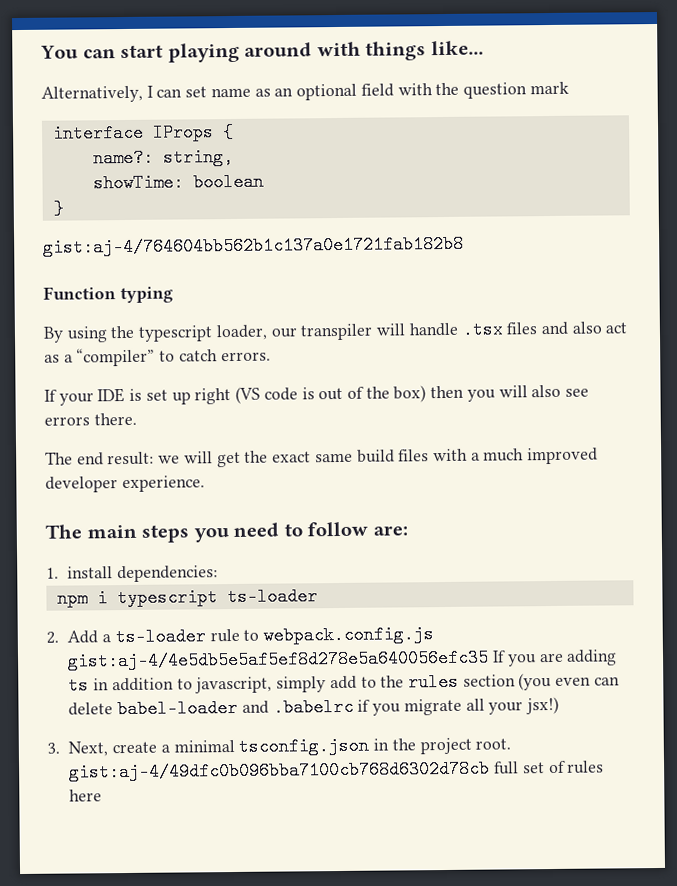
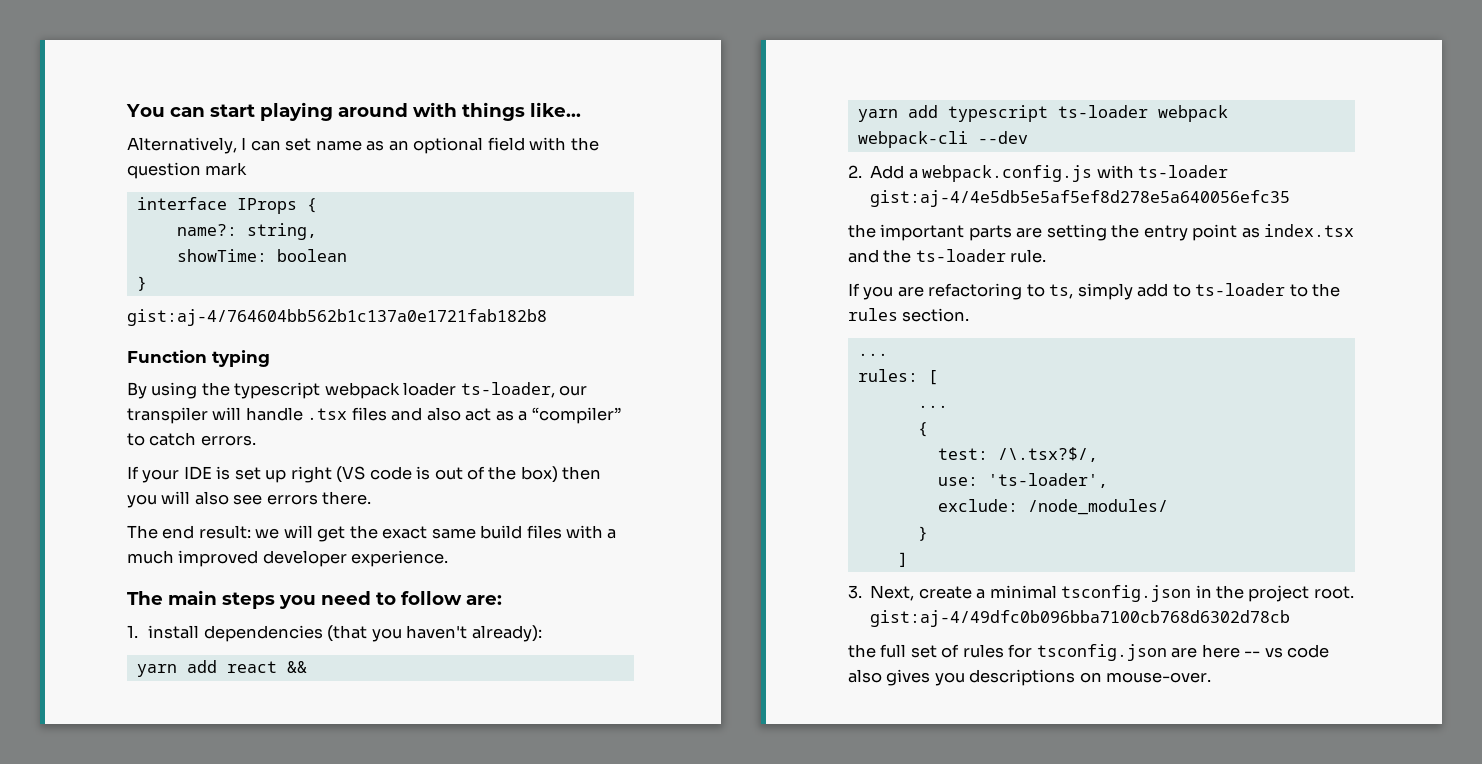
[215,324,268,341] loader, -> [324,382,555,399] webpack loader ts-loader,
[117,565,219,583] [56,589,108,608] dependencies: // npm i -> [203,625,542,642] [136,660,307,677] [857,105,938,122] dependencies (that you haven't already): // yarn add react && // yarn add
(318, 597) none -> [1157,105,1228,122] [857,131,1028,148] webpack webpack-cli --dev
[114,625,435,647] [67,648,618,671] [68,672,620,695] [68,696,559,719] ts-loader rule to webpack.config.js gist:aj-4/4e5db5e5af5ef8d278e5a640056efc35 If you are adding ts in addition to javascript, simply add to the rules section (you even can delete babel-loader and .babelrc if you migrate all your jsx!) -> [922,165,1229,182] [870,190,1291,207] [848,224,1355,241] [848,249,1047,263] [848,283,1341,300] [848,308,970,322] [857,353,888,356] [857,369,938,385] [917,405,948,408] [917,422,928,437] [937,447,1098,462] [937,473,1108,488] [937,499,1168,515] [917,526,928,541] [897,552,908,567] webpack.config.js with ts-loader gist:aj-4/4e5db5e5af5ef8d278e5a640056efc35 // the important parts are setting the entry point as index.tsx and the ts-loader rule. // If you are refactoring to ts, simply add to ts-loader to the rules section. // ... // rules: [ // ... // { // test: /\.tsx?$/, // use: 'ts-loader', // exclude: /node_modules/ // } // ]
(491, 770) none -> [848,644,876,658] // the
[69,789,103,802] here -> [1008,644,1330,661] [848,669,1212,686] for tsconfig.json are here -- vs code also gives you descriptions on mouse-over.

